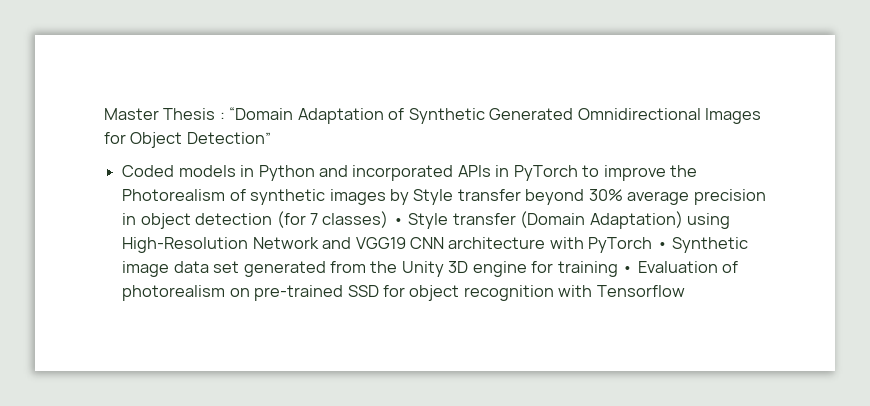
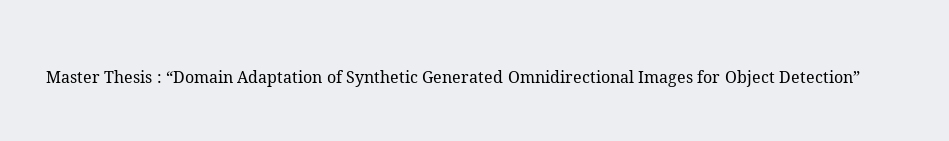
[122,165,698,181] [122,189,766,205] [122,211,731,229] [122,237,749,253] [122,261,739,277] [122,285,685,301] // Coded models in Python and incorporated APIs in PyTorch to improve the Photorealism of synthetic images by Style transfer beyond 30% average precision in object detection (for 7 classes) • Style transfer (Domain Adaptation) using High-Resolution Network and VGG19 CNN architecture with PyTorch • Synthetic image data set generated from the Unity 3D engine for training • Evaluation of photorealism on pre-trained SSD for object recognition with Tensorflow -> (860, 76) none

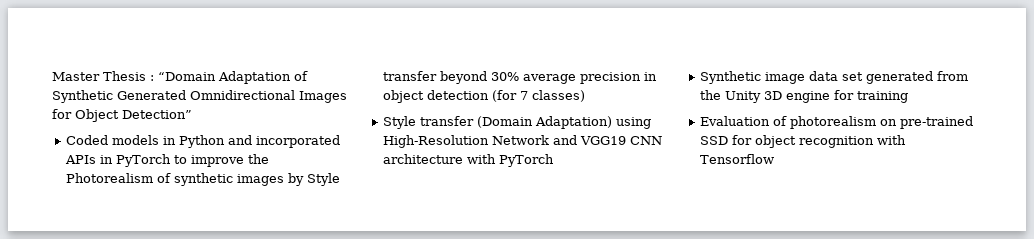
(860, 76) none -> [66,135,341,148] [65,154,270,167] [66,173,341,186] [383,71,658,84] [383,90,586,103] [383,116,652,129] [383,135,663,148] [383,154,555,167] [700,71,969,84] [700,90,909,103] [700,116,974,129] [700,135,907,148] [700,154,775,164] // Coded models in Python and incorporated APIs in PyTorch to improve the Photorealism of synthetic images by Style transfer beyond 30% average precision in object detection (for 7 classes) // Style transfer (Domain Adaptation) using High-Resolution Network and VGG19 CNN architecture with PyTorch // Synthetic image data set generated from the Unity 3D engine for training // Evaluation of photorealism on pre-trained SSD for object recognition with Tensorflow

